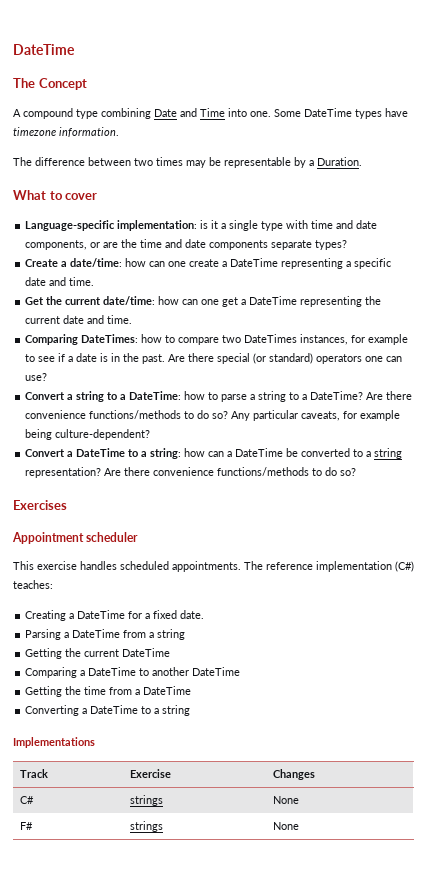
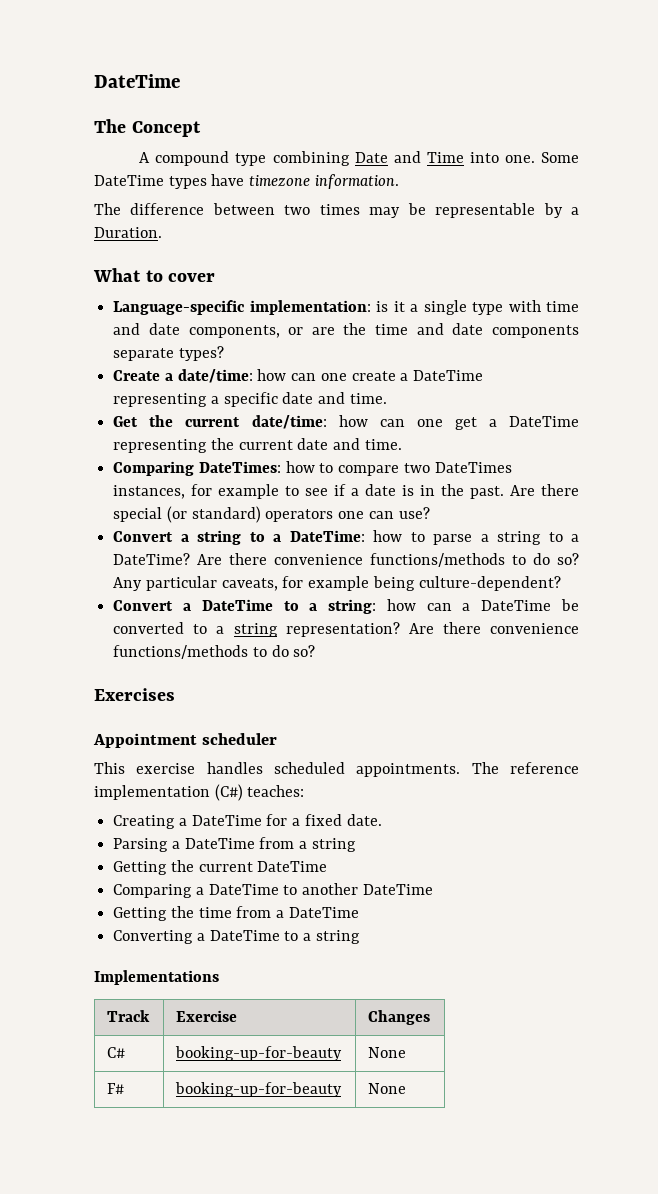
[129,795,163,806] strings -> [175,1046,343,1061] booking-up-for-beauty
[129,821,163,832] strings -> [175,1082,343,1097] booking-up-for-beauty

